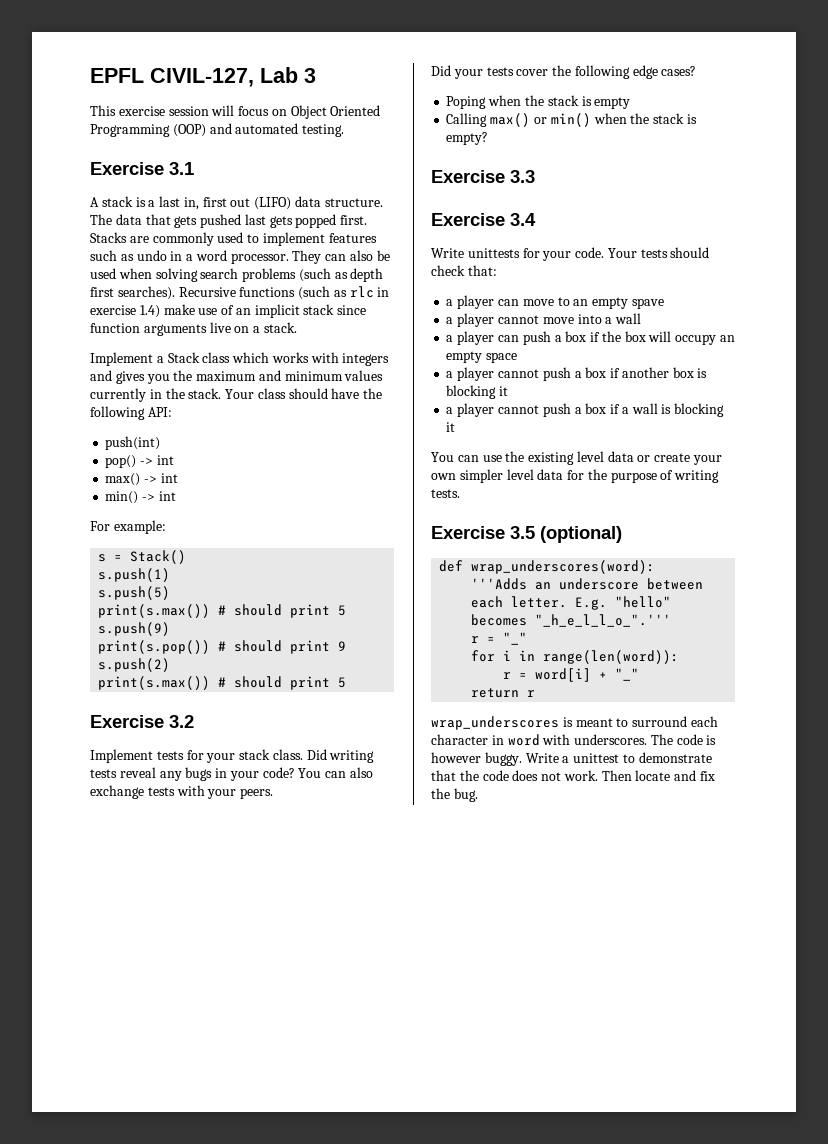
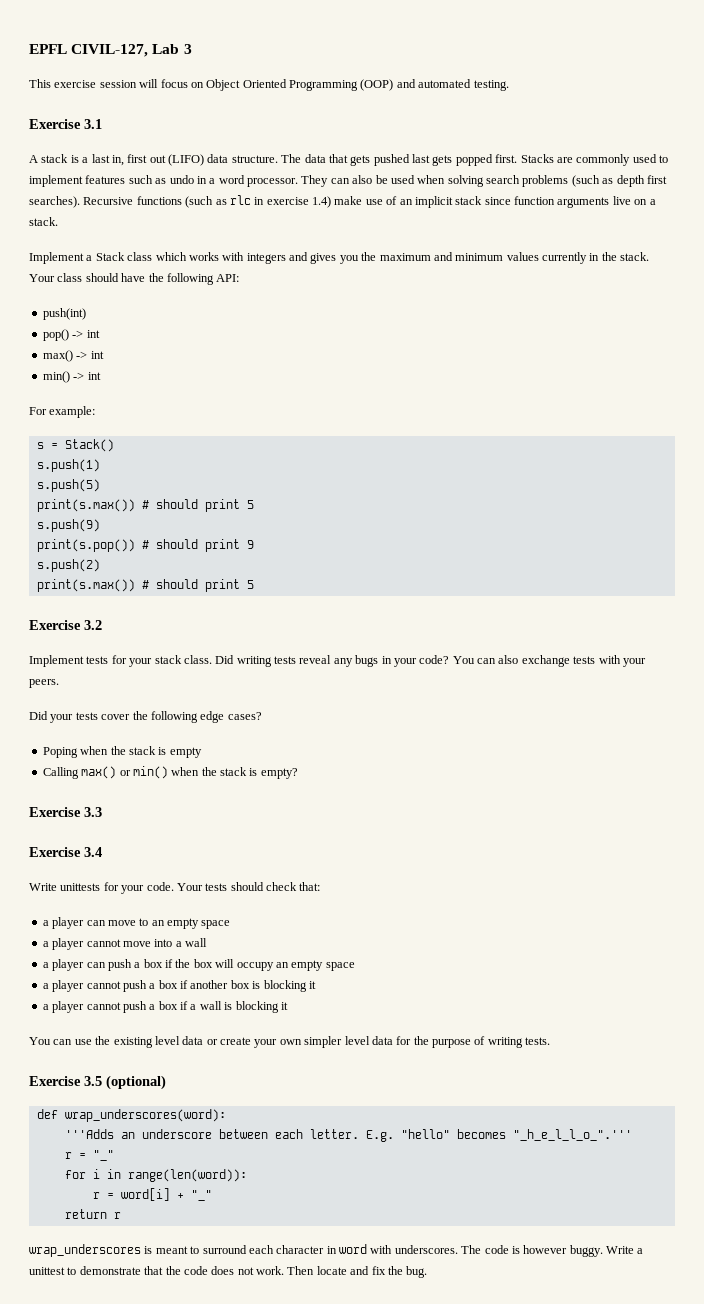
[631,298,664,309] spave -> [201,920,231,929] space

